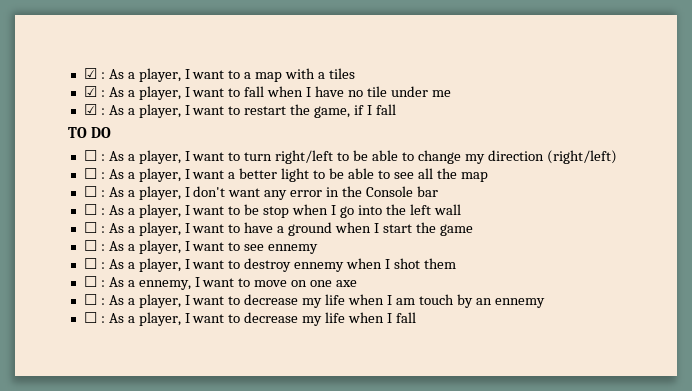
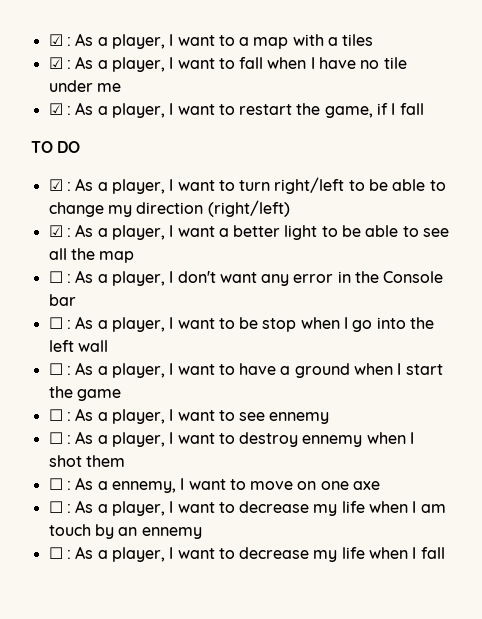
[83,150,97,161] ☐ -> [48,179,63,191] ☑
[83,168,97,179] ☐ -> [48,225,63,237] ☑

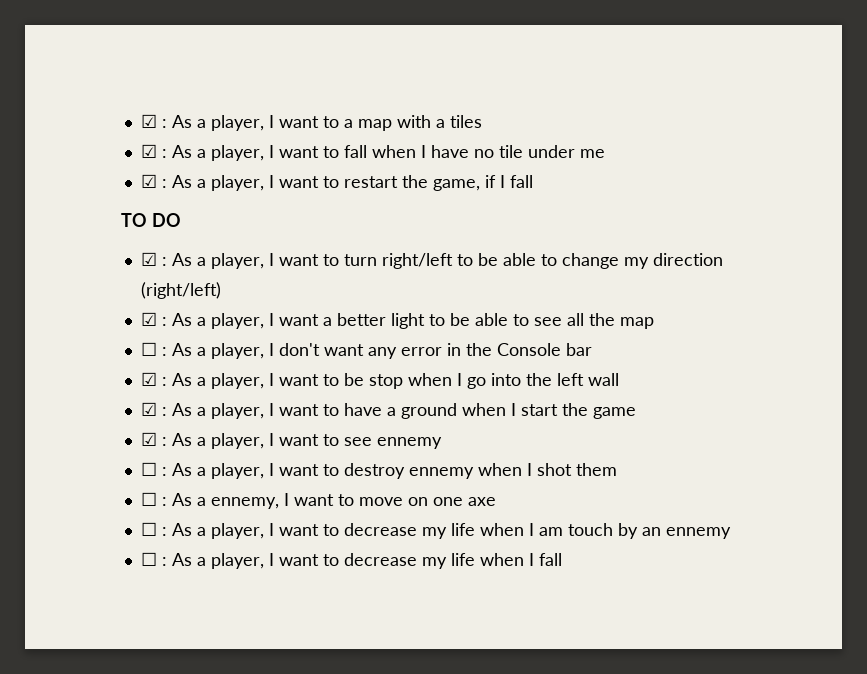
[48,317,63,329] ☐ -> [140,372,157,386] ☑
[48,363,63,375] ☐ -> [140,402,157,416] ☑
[48,409,63,421] ☐ -> [140,432,157,446] ☑

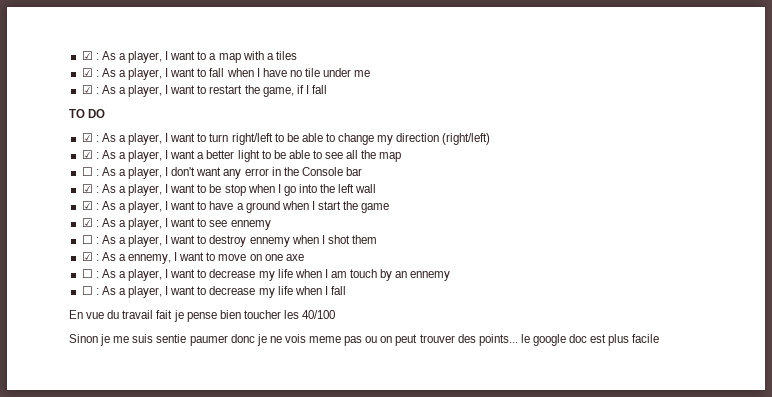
[140,492,157,506] ☐ -> [81,252,93,261] ☑
(562, 559) none -> [69,310,336,322] [69,334,660,346] // En vue du travail fait je pense bien toucher les 40/100 // Sinon je me suis sentie paumer donc je ne vois meme pas ou on peut trouver des points... le google doc est plus facile

